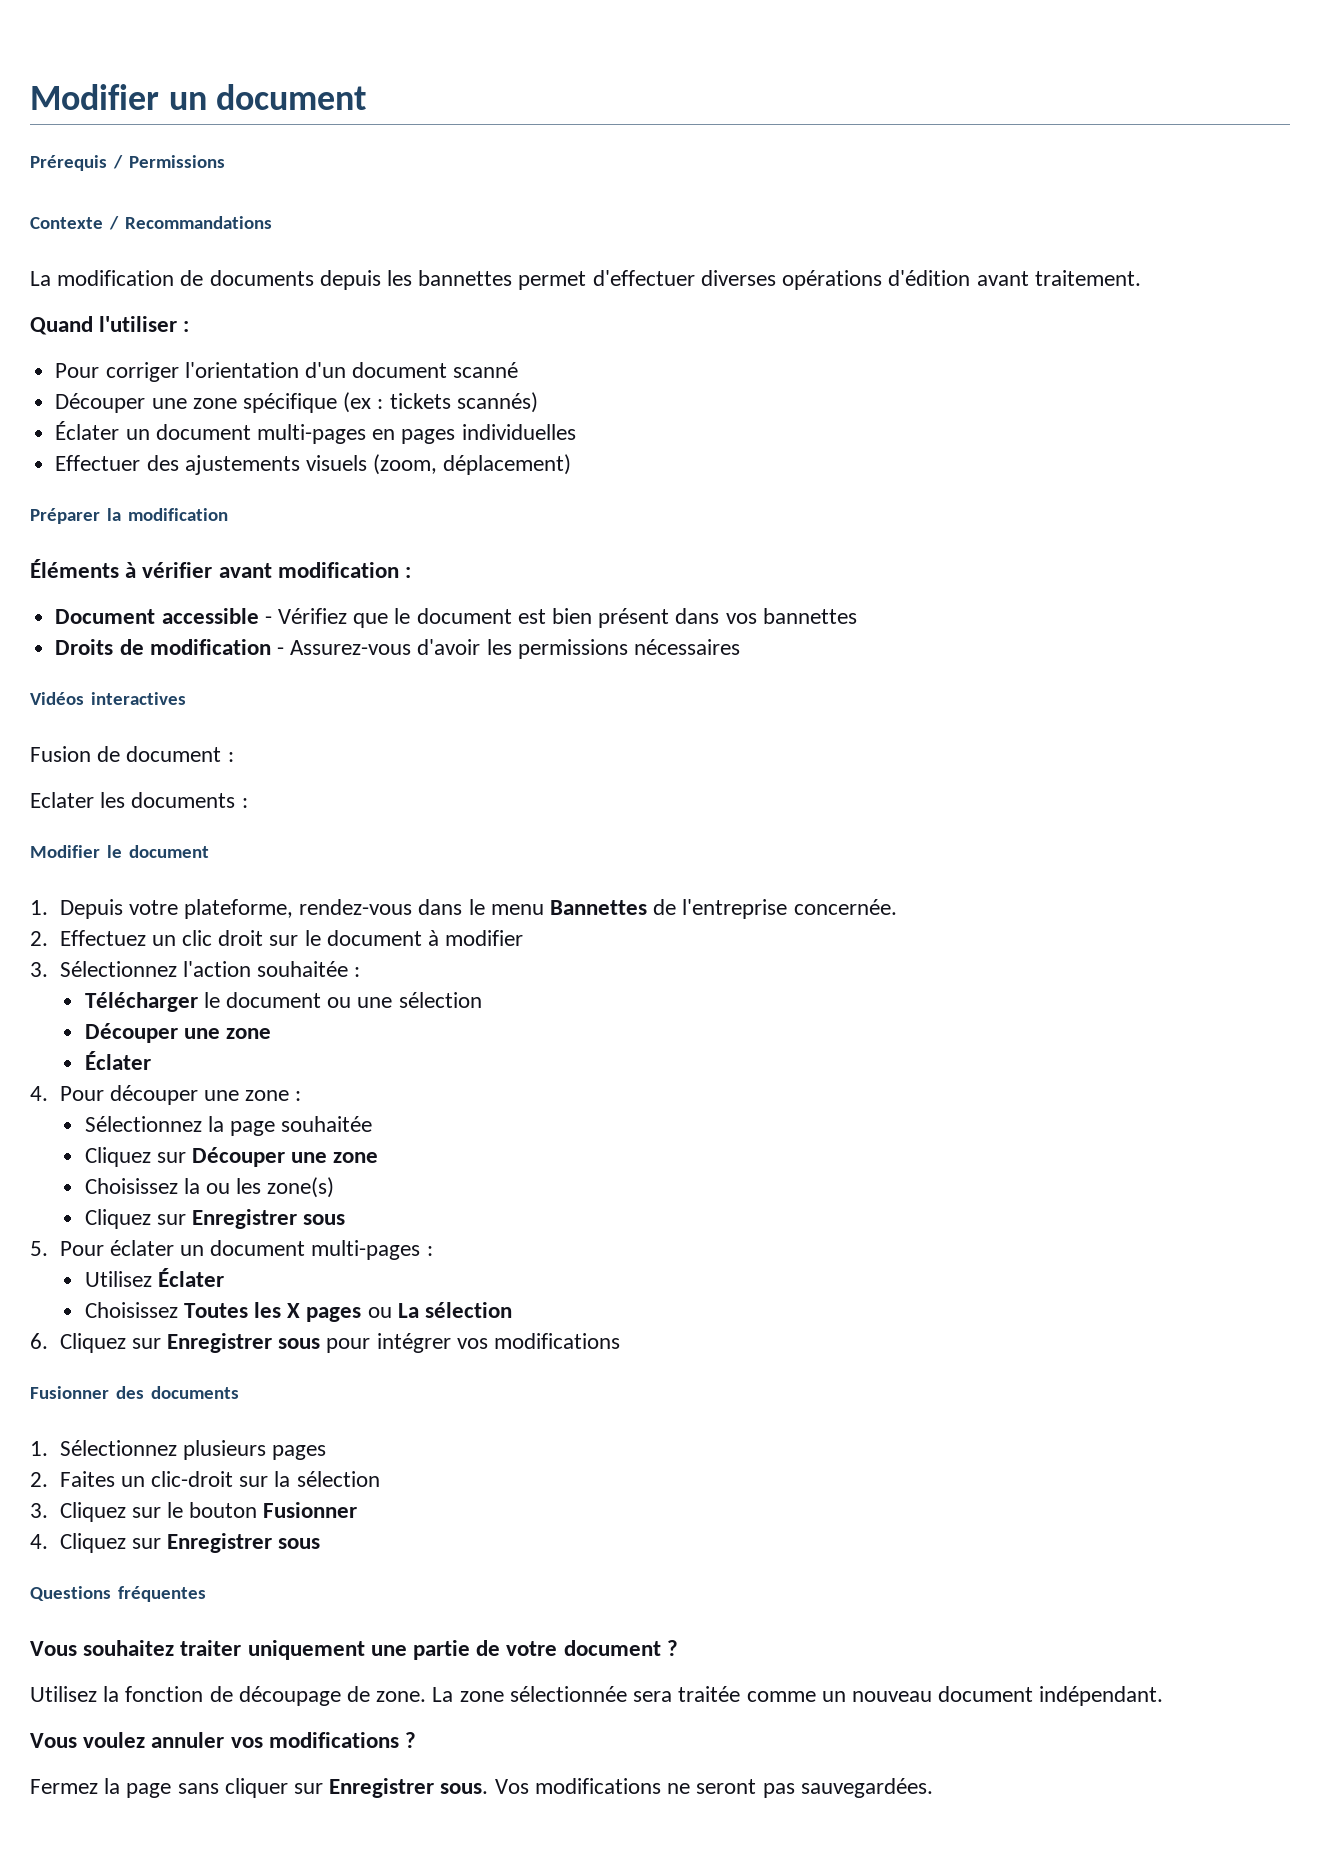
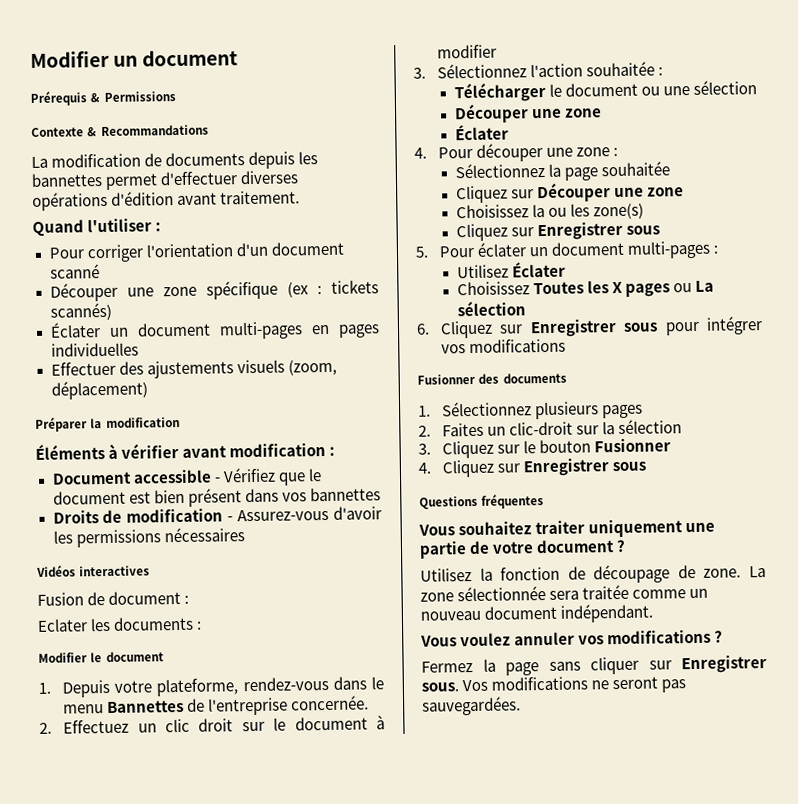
[113,155,124,169] / -> [90,93,101,103] &
[109,216,120,230] / -> [87,127,98,137] &

